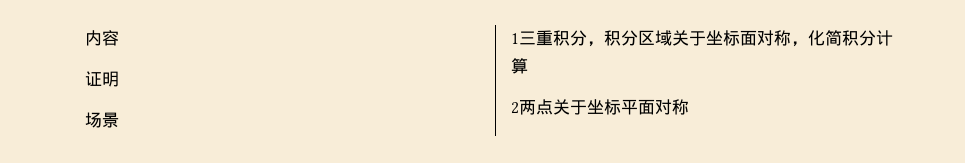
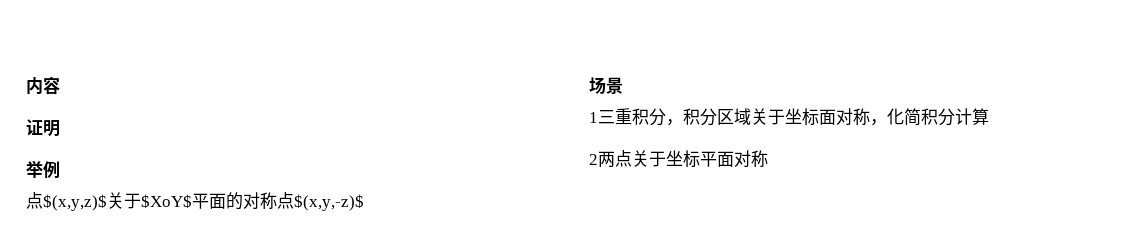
(119, 79) none -> [26,160,60,178] [26,192,364,211] // 举例 // 点$(x,y,z)$关于$XoY$平面的对称点$(x,y,-z)$

